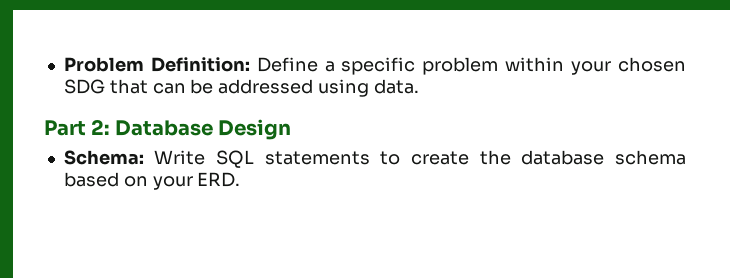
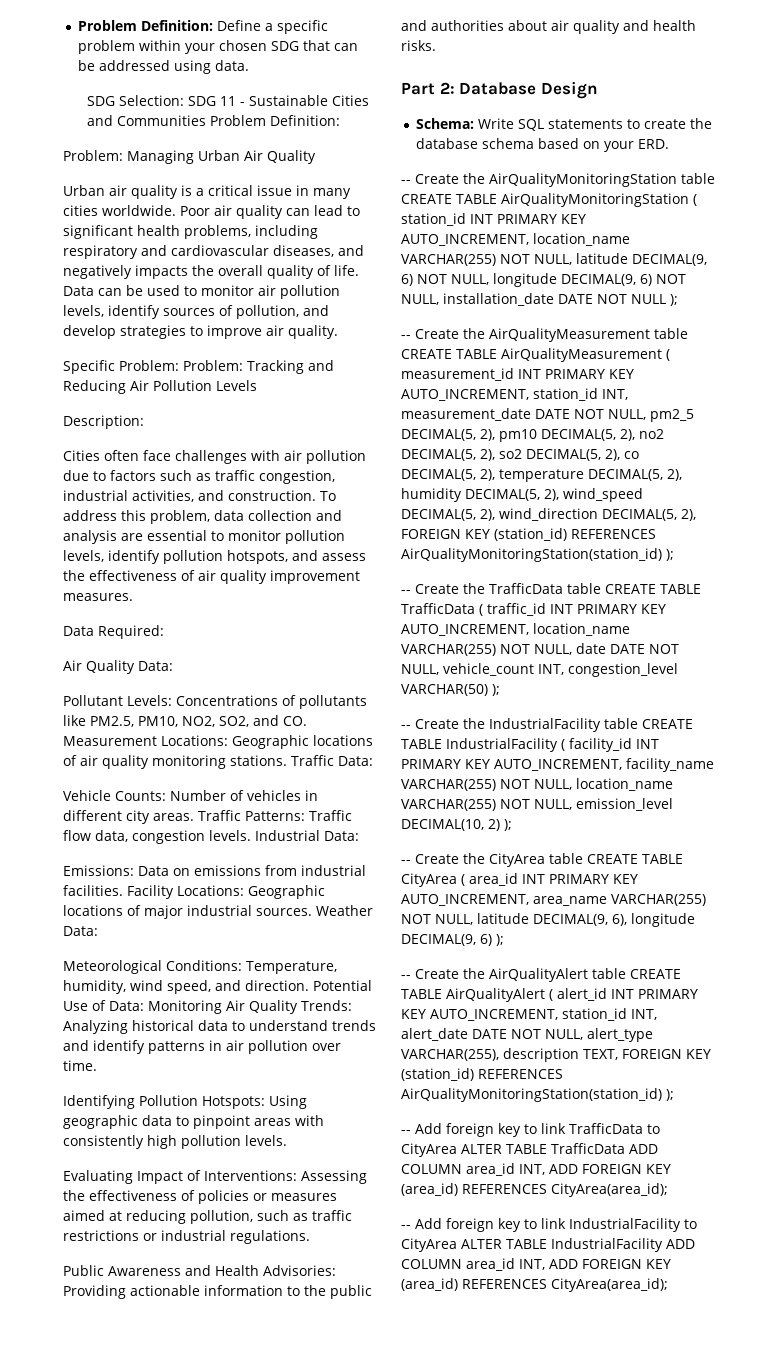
(419, 86) none -> [86,95,369,106] [86,115,340,126] [63,150,316,164] [63,185,351,199] [63,205,360,219] [63,225,318,239] [63,245,364,259] [63,265,359,279] [63,285,340,299] [63,305,329,319] [63,325,338,339] [63,360,334,374] [63,380,257,394] [63,415,144,429] [63,450,366,464] [63,470,335,484] [63,490,336,502] [63,510,342,524] [63,530,345,544] [63,550,366,564] [63,570,360,584] [63,593,133,601] [63,625,164,639] [63,660,173,674] [63,695,367,709] [63,715,307,727] [63,735,373,749] [63,755,373,769] [63,790,318,801] [63,810,352,824] [63,830,359,844] [63,865,366,876] [63,885,325,899] [63,905,373,919] [63,926,98,936] [63,960,337,974] [63,980,372,994] [63,1000,352,1014] [63,1020,376,1034] [63,1040,341,1054] [63,1060,97,1071] [63,1095,307,1109] [63,1115,324,1129] [63,1135,287,1149] [63,1170,367,1184] [63,1190,337,1204] [63,1210,352,1224] [63,1230,310,1244] [63,1265,336,1276] [63,1285,372,1299] [401,20,696,34] [401,40,436,51] // SDG Selection: SDG 11 - Sustainable Cities and Communities Problem Definition: // Problem: Managing Urban Air Quality // Urban air quality is a critical issue in many cities worldwide. Poor air quality can lead to significant health problems, including respiratory and cardiovascular diseases, and negatively impacts the overall quality of life. Data can be used to monitor air pollution levels, identify sources of pollution, and develop strategies to improve air quality. // Specific Problem: Problem: Tracking and Reducing Air Pollution Levels // Description: // Cities often face challenges with air pollution due to factors such as traffic congestion, industrial activities, and construction. To address this problem, data collection and analysis are essential to monitor pollution levels, identify pollution hotspots, and assess the effectiveness of air quality improvement measures. // Data Required: // Air Quality Data: // Pollutant Levels: Concentrations of pollutants like PM2.5, PM10, NO2, SO2, and CO. Measurement Locations: Geographic locations of air quality monitoring stations. Traffic Data: // Vehicle Counts: Number of vehicles in different city areas. Traffic Patterns: Traffic flow data, congestion levels. Industrial Data: // Emissions: Data on emissions from industrial facilities. Facility Locations: Geographic locations of major industrial sources. Weather Data: // Meteorological Conditions: Temperature, humidity, wind speed, and direction. Potential Use of Data: Monitoring Air Quality Trends: Analyzing historical data to understand trends and identify patterns in air pollution over time. // Identifying Pollution Hotspots: Using geographic data to pinpoint areas with consistently high pollution levels. // Evaluating Impact of Interventions: Assessing the effectiveness of policies or measures aimed at reducing pollution, such as traffic restrictions or industrial regulations. // Public Awareness and Health Advisories: Providing actionable information to the public and authorities about air quality and health risks.
(241, 179) none -> [401,173,715,187] [401,193,697,207] [401,213,586,226] [401,233,630,246] [401,253,707,266] [401,273,686,287] [401,293,678,306] [401,328,688,342] [401,348,670,362] [401,368,634,381] [401,388,628,401] [401,408,694,422] [401,429,664,442] [401,449,639,461] [401,469,682,482] [401,488,643,502] [401,508,696,521] [401,528,656,541] [401,548,674,562] [401,583,701,594] [401,603,666,616] [401,623,630,636] [401,643,679,656] [401,663,678,677] [401,684,500,696] [401,718,693,732] [401,738,659,752] [401,758,714,772] [401,778,673,791] [401,798,673,811] [401,819,512,831] [401,853,683,867] [401,873,638,887] [401,894,706,906] [401,913,695,927] [401,934,504,946] [401,968,681,982] [401,988,698,1002] [401,1008,657,1021] [401,1028,653,1042] [401,1048,711,1062] [401,1068,563,1081] [401,1088,674,1102] [401,1123,660,1137] [401,1143,658,1157] [401,1163,671,1176] [401,1183,668,1197] [401,1218,697,1232] [401,1238,695,1252] [401,1258,671,1271] [401,1278,668,1292] // -- Create the AirQualityMonitoringStation table CREATE TABLE AirQualityMonitoringStation ( station_id INT PRIMARY KEY AUTO_INCREMENT, location_name VARCHAR(255) NOT NULL, latitude DECIMAL(9, 6) NOT NULL, longitude DECIMAL(9, 6) NOT NULL, installation_date DATE NOT NULL ); // -- Create the AirQualityMeasurement table CREATE TABLE AirQualityMeasurement ( measurement_id INT PRIMARY KEY AUTO_INCREMENT, station_id INT, measurement_date DATE NOT NULL, pm2_5 DECIMAL(5, 2), pm10 DECIMAL(5, 2), no2 DECIMAL(5, 2), so2 DECIMAL(5, 2), co DECIMAL(5, 2), temperature DECIMAL(5, 2), humidity DECIMAL(5, 2), wind_speed DECIMAL(5, 2), wind_direction DECIMAL(5, 2), FOREIGN KEY (station_id) REFERENCES AirQualityMonitoringStation(station_id) ); // -- Create the TrafficData table CREATE TABLE TrafficData ( traffic_id INT PRIMARY KEY AUTO_INCREMENT, location_name VARCHAR(255) NOT NULL, date DATE NOT NULL, vehicle_count INT, congestion_level VARCHAR(50) ); // -- Create the IndustrialFacility table CREATE TABLE IndustrialFacility ( facility_id INT PRIMARY KEY AUTO_INCREMENT, facility_name VARCHAR(255) NOT NULL, location_name VARCHAR(255) NOT NULL, emission_level DECIMAL(10, 2) ); // -- Create the CityArea table CREATE TABLE CityArea ( area_id INT PRIMARY KEY AUTO_INCREMENT, area_name VARCHAR(255) NOT NULL, latitude DECIMAL(9, 6), longitude DECIMAL(9, 6) ); // -- Create the AirQualityAlert table CREATE TABLE AirQualityAlert ( alert_id INT PRIMARY KEY AUTO_INCREMENT, station_id INT, alert_date DATE NOT NULL, alert_type VARCHAR(255), description TEXT, FOREIGN KEY (station_id) REFERENCES AirQualityMonitoringStation(station_id) ); // -- Add foreign key to link TrafficData to CityArea ALTER TABLE TrafficData ADD COLUMN area_id INT, ADD FOREIGN KEY (area_id) REFERENCES CityArea(area_id); // -- Add foreign key to link IndustrialFacility to CityArea ALTER TABLE IndustrialFacility ADD COLUMN area_id INT, ADD FOREIGN KEY (area_id) REFERENCES CityArea(area_id);

